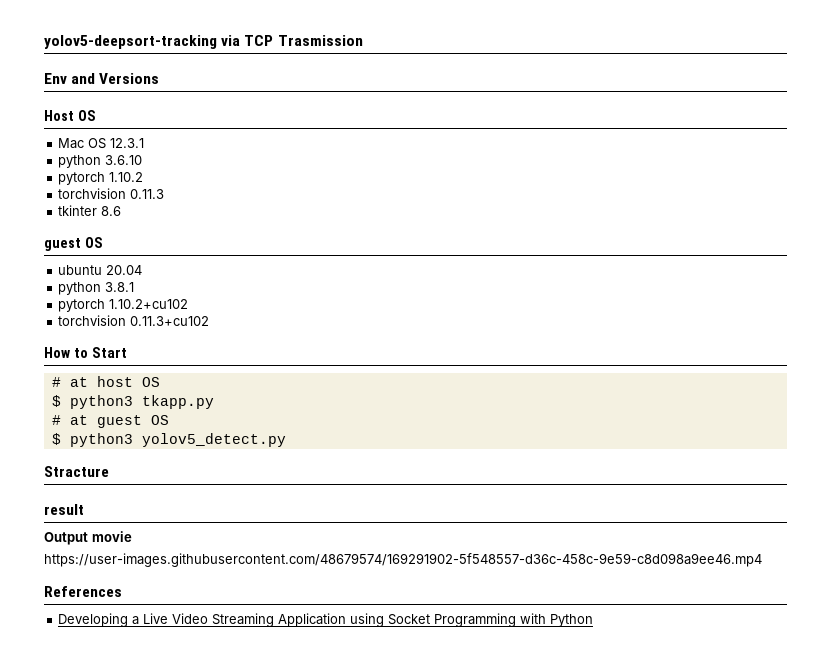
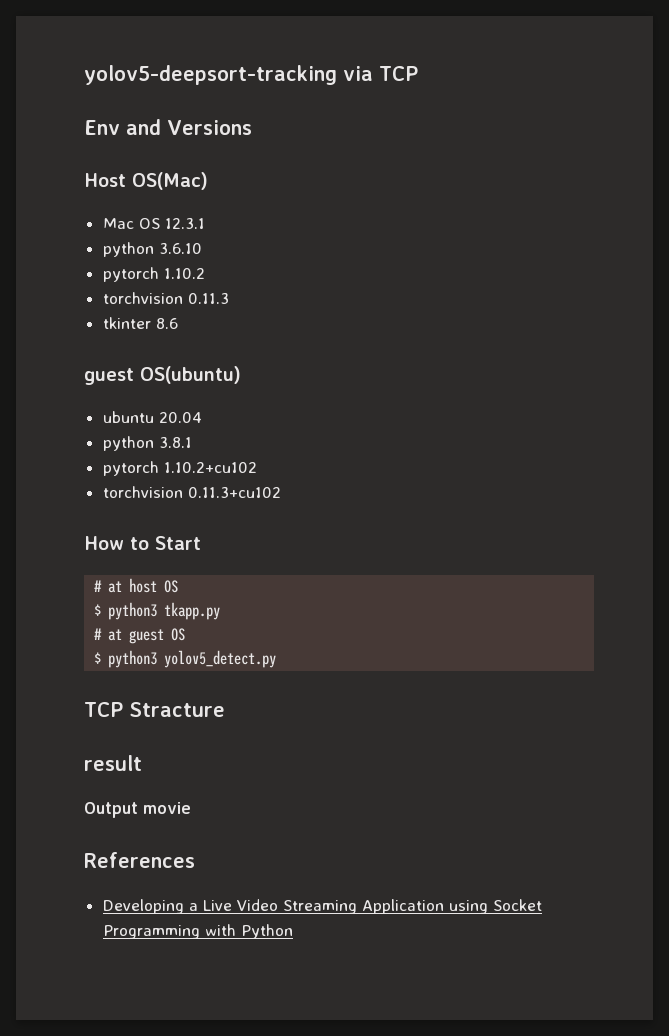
[277,35,363,46] Trasmission -> (418, 73) none
[77,110,96,121] OS -> [132,172,208,190] OS(Mac)
[84,237,103,248] OS -> [140,366,241,384] OS(ubuntu)
(286, 440) none -> [84,702,123,717] TCP
[44,553,762,567] // https://user-images.githubusercontent.com/48679574/169291902-5f548557-d36c-458c-9e59-c8d098a9ee46.mp4 -> (191, 808) none

